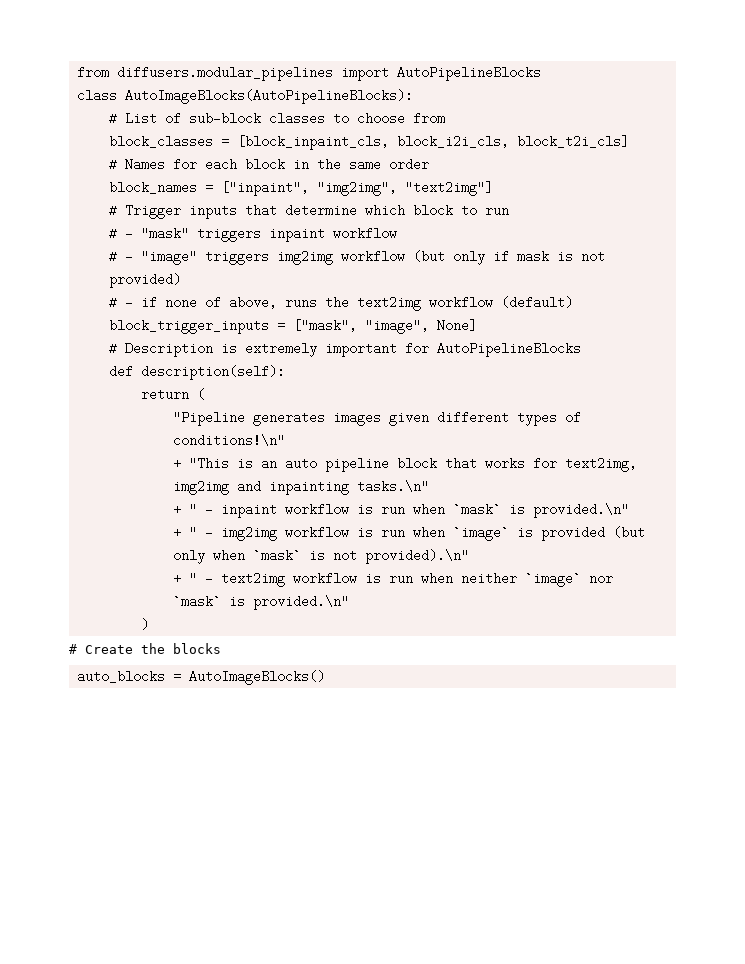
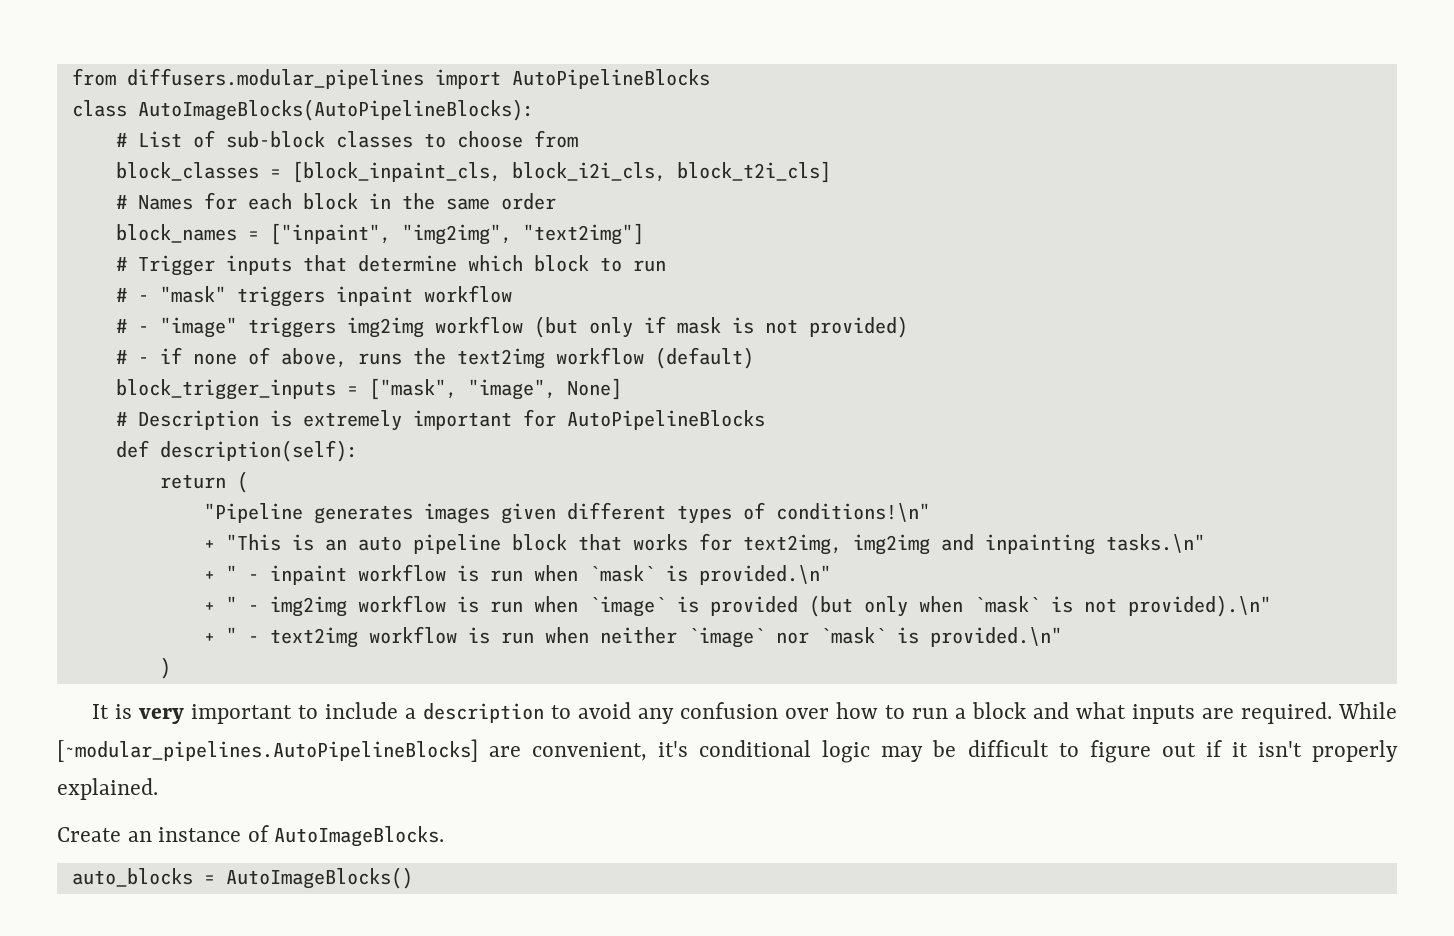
[69,643,221,654] # Create the blocks -> [92,702,1397,724] [57,739,1398,763] [57,778,158,800] [57,825,445,847] It is very important to include a description to avoid any confusion over how to run a block and what inputs are required. While [~modular_pipelines.AutoPipelineBlocks] are convenient, it's conditional logic may be difficult to figure out if it isn't properly explained. // Create an instance of AutoImageBlocks.

